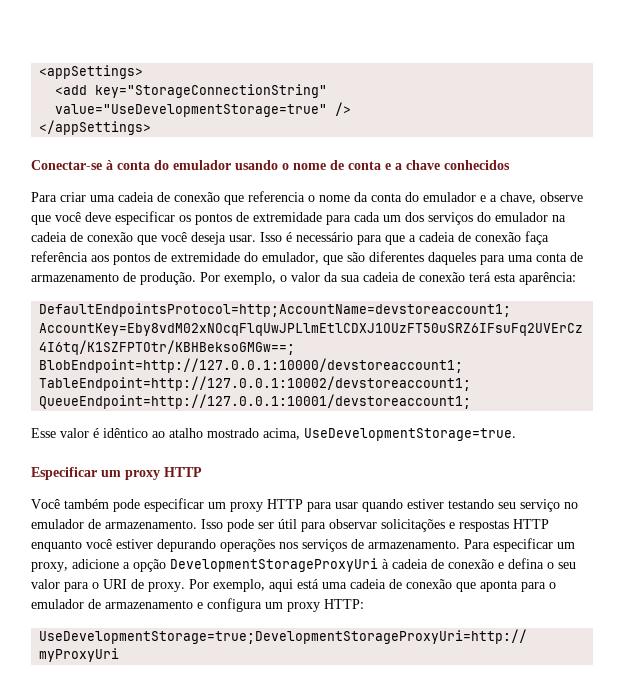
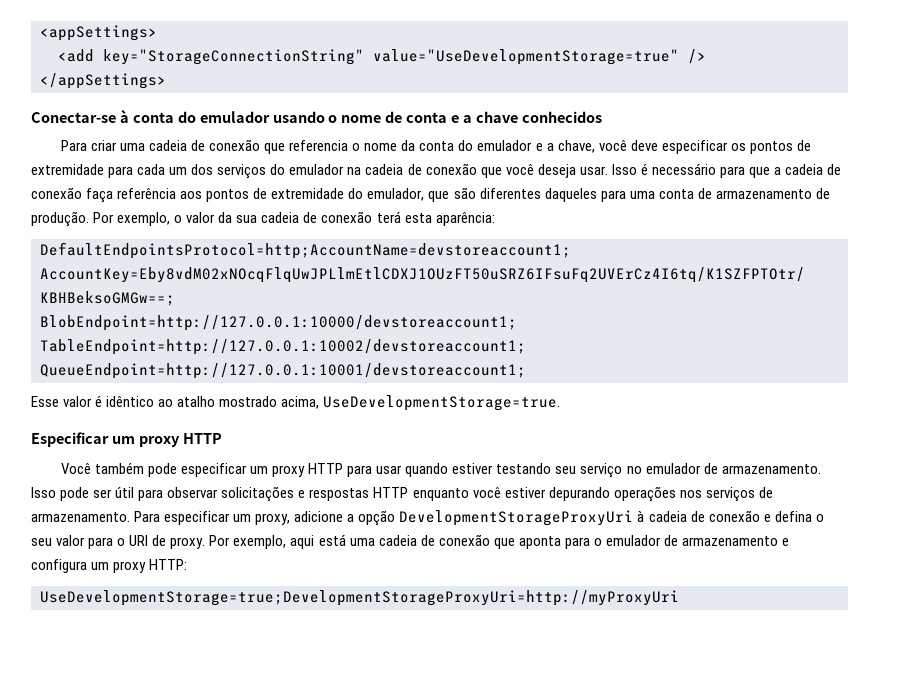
[540,192,583,202] [31,215,51,225] observe que -> (595, 146) none

